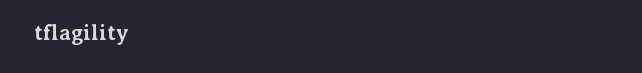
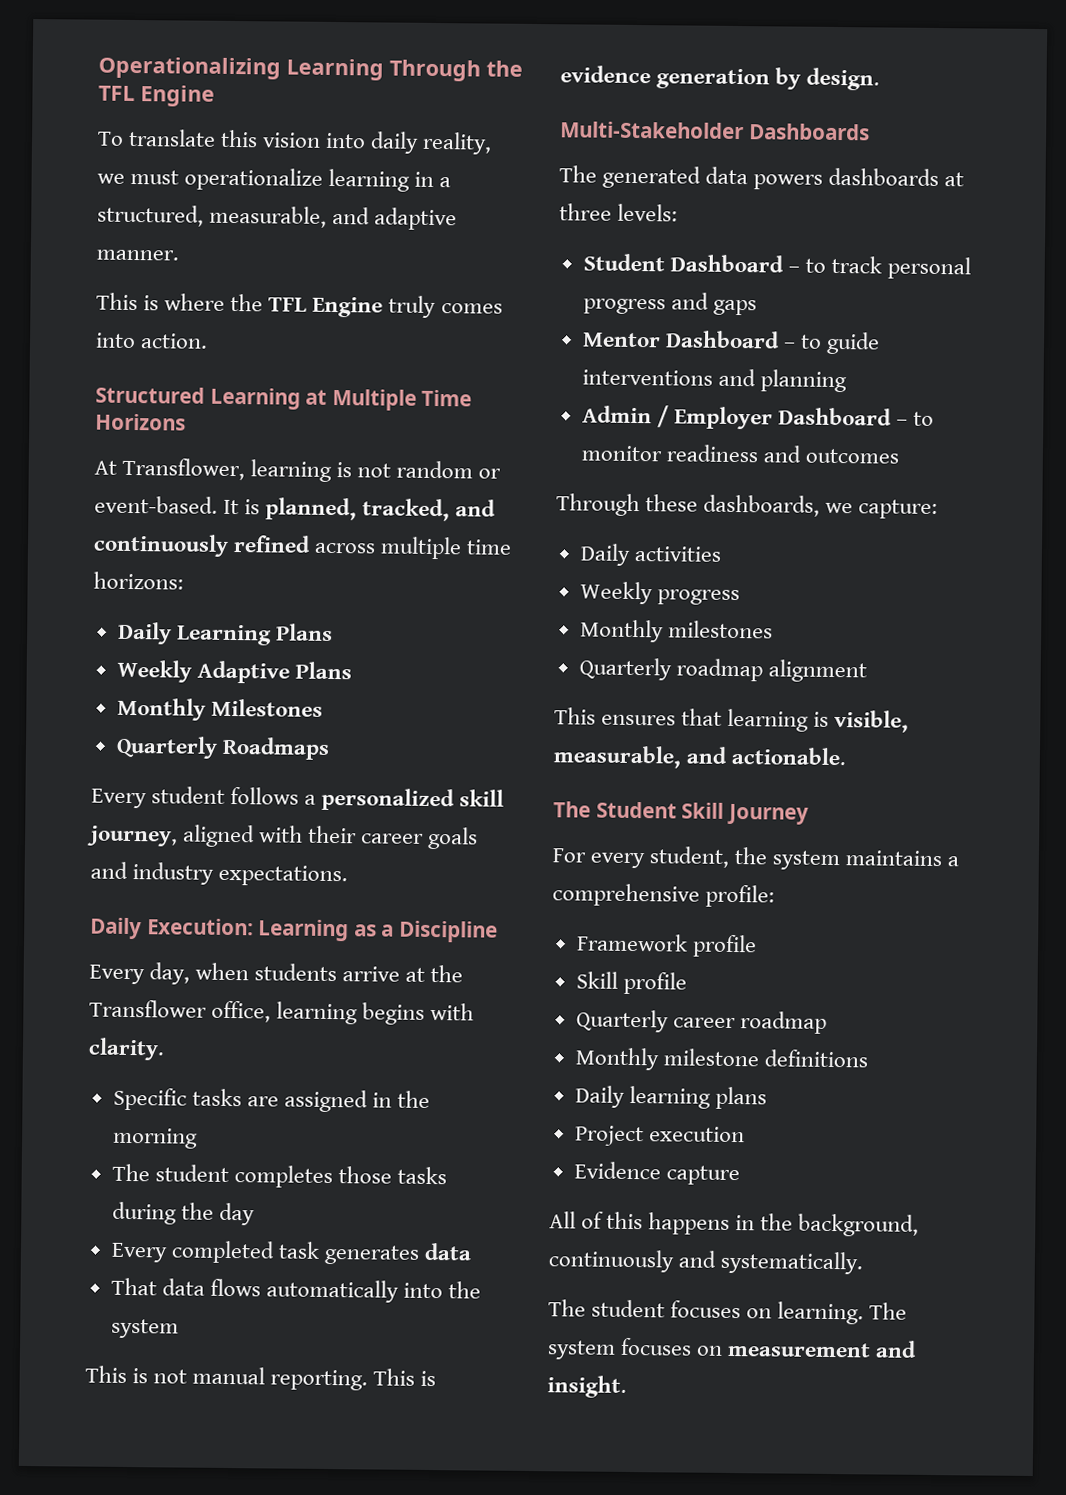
[34,24,129,45] tflagility -> [98,56,523,82] [98,85,215,107] [97,128,493,155] [97,167,452,192] [97,204,458,231] [96,249,179,261] [96,292,503,319] [95,332,209,349] [95,386,473,411] [95,413,186,431] [94,457,502,482] [94,495,497,522] [93,533,513,560] [93,571,184,590] [117,621,333,646] [116,659,352,684] [116,697,323,721] [115,735,330,760] [91,786,505,812] [87,824,479,850] [90,861,349,887] [90,917,498,943] [89,962,464,985] [89,999,475,1025] [88,1037,165,1061] [112,1087,431,1113] [111,1127,198,1149] [111,1163,448,1189] [111,1201,255,1226] [110,1240,473,1265] [110,1277,482,1303] [110,1318,179,1339] [85,1365,437,1391] [560,65,881,91] [560,121,870,141] [559,165,965,190] [559,203,679,222] [582,253,972,280] [582,292,757,316] [581,330,881,355] [581,368,847,393] [581,405,935,430] [580,444,899,464] [556,493,939,520] [579,543,722,566] [579,581,740,606] [579,619,773,643] [578,657,867,683] [554,707,910,733] [553,745,848,769] [553,801,809,825] [552,846,960,871] [552,883,776,908] [575,933,757,958] [575,971,687,995] [575,1009,827,1034] [574,1047,869,1071] [574,1085,767,1110] [574,1125,745,1147] [573,1161,740,1186] [549,1211,920,1237] [548,1249,864,1275] [548,1299,908,1325] [547,1337,918,1360] [547,1375,627,1398] Operationalizing Learning Through the TFL Engine // To translate this vision into daily reality, we must operationalize learning in a structured, measurable, and adaptive manner. // This is where the TFL Engine truly comes into action. // Structured Learning at Multiple Time Horizons // At Transflower, learning is not random or event-based. It is planned, tracked, and continuously refined across multiple time horizons: // Daily Learning Plans // Weekly Adaptive Plans // Monthly Milestones // Quarterly Roadmaps // Every student follows a personalized skill journey, aligned with their career goals and industry expectations. // Daily Execution: Learning as a Discipline // Every day, when students arrive at the Transflower office, learning begins with clarity. // Specific tasks are assigned in the morning // The student completes those tasks during the day // Every completed task generates data // That data flows automatically into the system // This is not manual reporting. This is evidence generation by design. // Multi-Stakeholder Dashboards // The generated data powers dashboards at three levels: // Student Dashboard – to track personal progress and gaps // Mentor Dashboard – to guide interventions and planning // Admin / Employer Dashboard – to monitor readiness and outcomes // Through these dashboards, we capture: // Daily activities // Weekly progress // Monthly milestones // Quarterly roadmap alignment // This ensures that learning is visible, measurable, and actionable. // The Student Skill Journey // For every student, the system maintains a comprehensive profile: // Framework profile // Skill profile // Quarterly career roadmap // Monthly milestone definitions // Daily learning plans // Project execution // Evidence capture // All of this happens in the background, continuously and systematically. // The student focuses on learning. The system focuses on measurement and insight.

